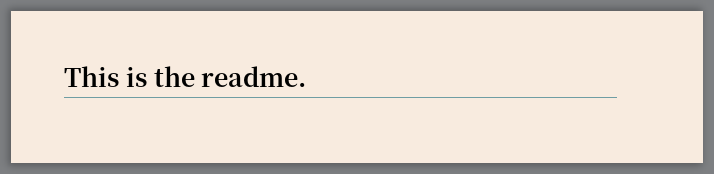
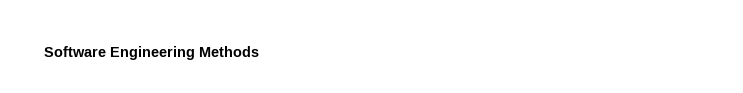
[64,66,307,87] This is the readme. -> [44,46,259,60] Software Engineering Methods

